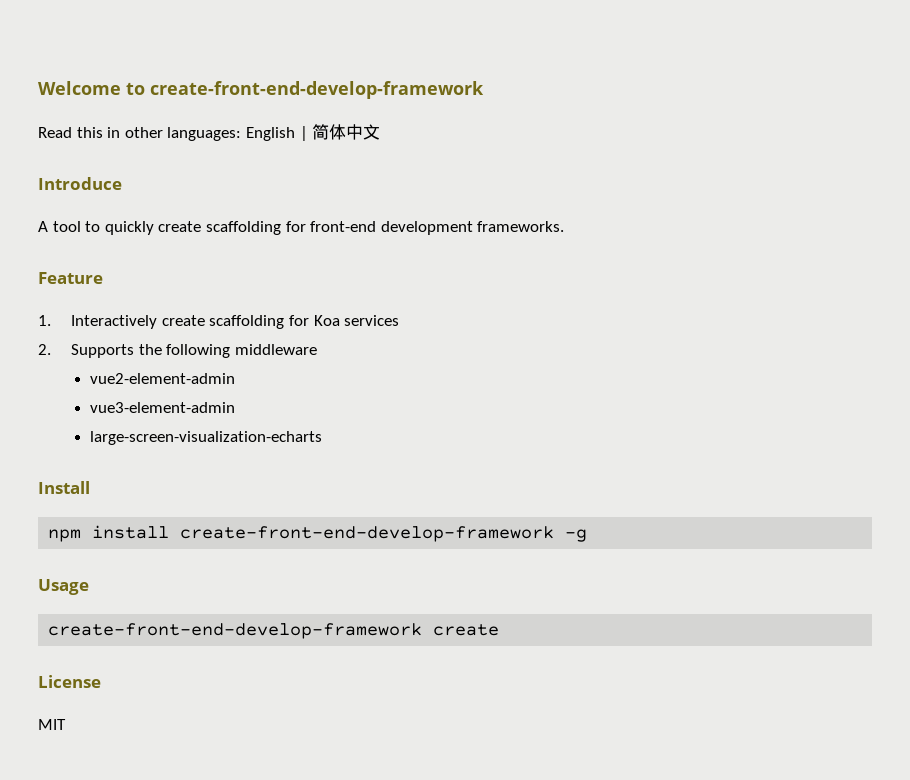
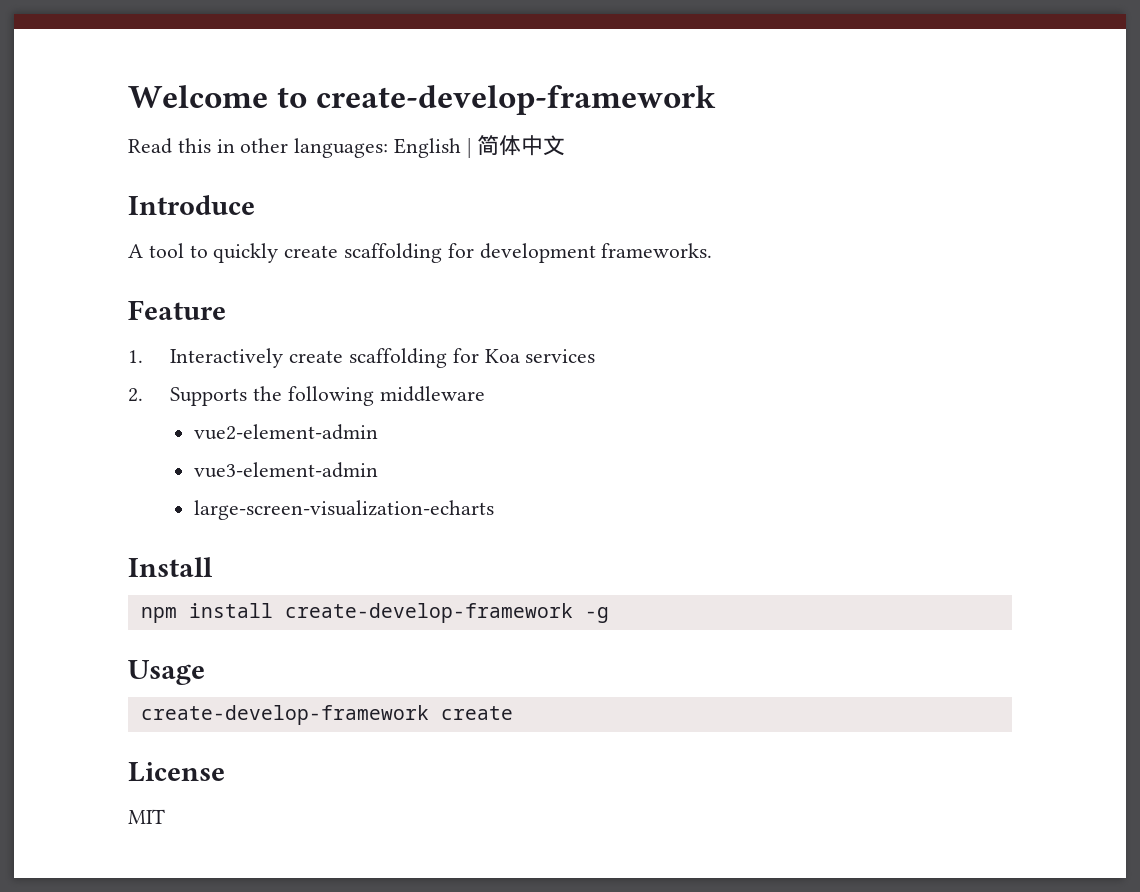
[150,81,484,99] create-front-end-develop-framework -> [316,85,717,115] create-develop-framework
[310,221,377,232] front-end -> (474, 250) none
[180,526,555,542] create-front-end-develop-framework -> [284,603,573,623] create-develop-framework
[48,623,423,639] create-front-end-develop-framework -> [140,705,429,725] create-develop-framework

